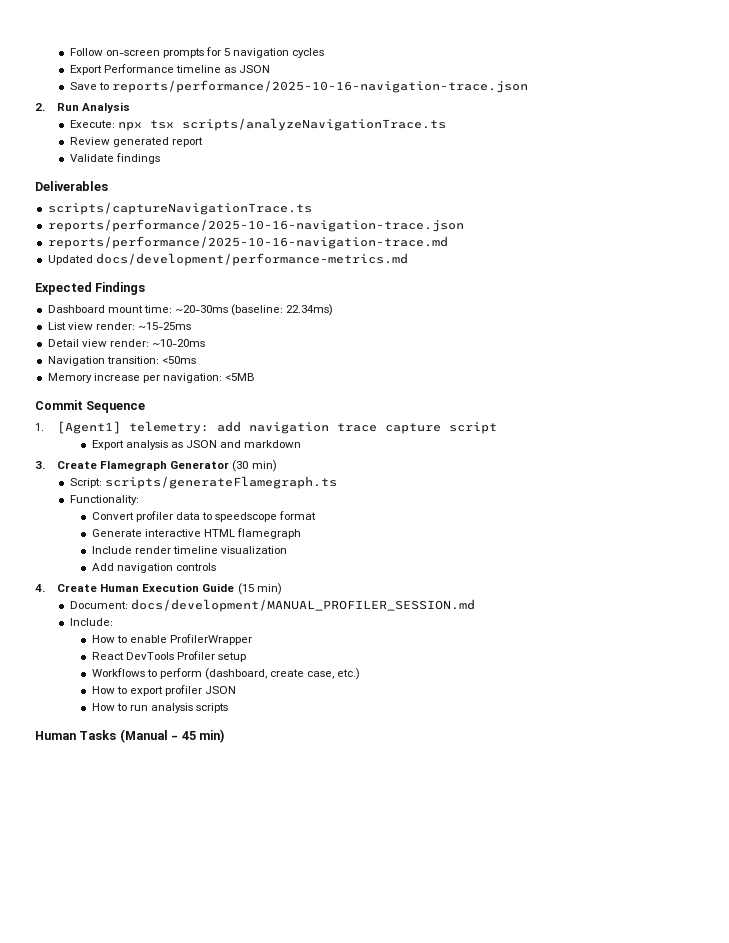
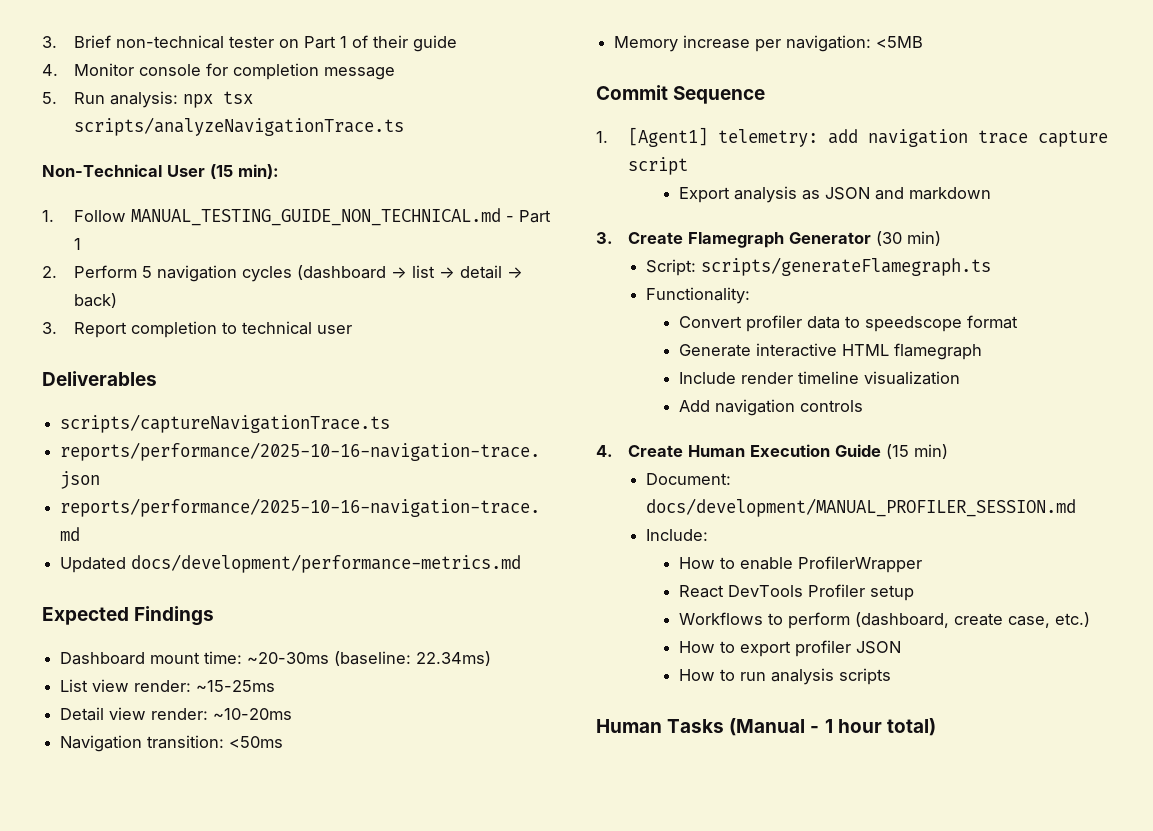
[69,47,325,58] [69,64,271,75] [69,80,528,93] [35,102,131,113] [69,118,446,131] [69,137,203,147] [69,153,160,164] Follow on-screen prompts for 5 navigation cycles // Export Performance timeline as JSON // Save to reports/performance/2025-10-16-navigation-trace.json // 2. Run Analysis // Execute: npx tsx scripts/analyzeNavigationTrace.ts // Review generated report // Validate findings -> [42,35,458,52] [42,63,396,80] [42,91,254,108] [74,117,405,136] [42,164,279,179] [42,208,552,226] [74,238,82,250] [42,265,524,282] [74,293,118,308] [42,321,353,338] 3. Brief non-technical tester on Part 1 of their guide // 4. Monitor console for completion message // 5. Run analysis: npx tsx scripts/analyzeNavigationTrace.ts // Non-Technical User (15 min): // 1. Follow MANUAL_TESTING_GUIDE_NON_TECHNICAL.md - Part 1 // 2. Perform 5 navigation cycles (dashboard → list → detail → back) // 3. Report completion to technical user
[181,729,225,743] 45 min) -> [824,718,936,736] 1 hour total)

